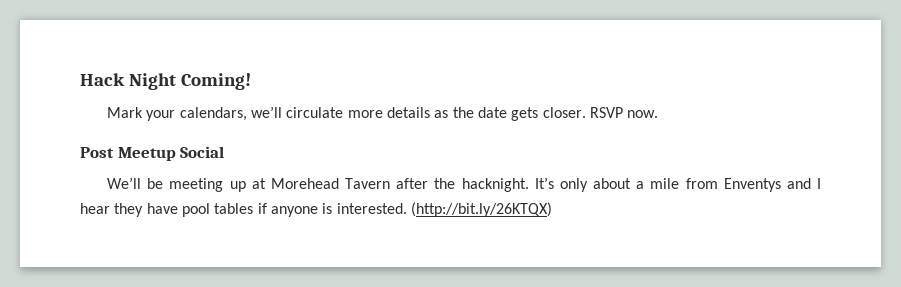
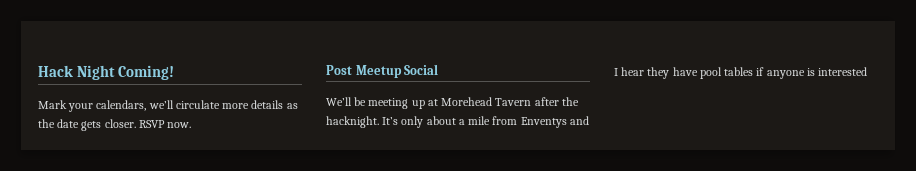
[336,202,552,217] interested. (http://bit.ly/26KTQX) -> [818,67,868,76] interested

